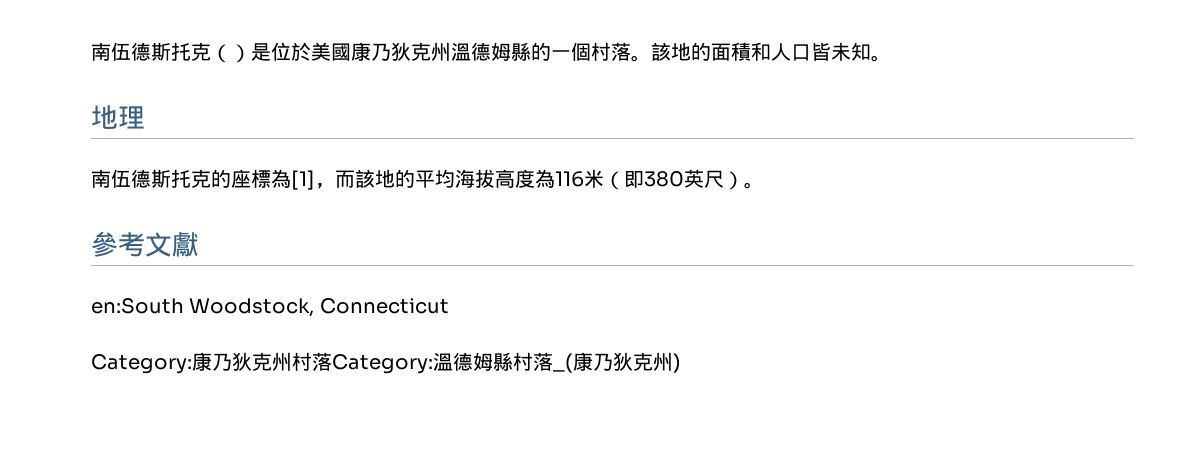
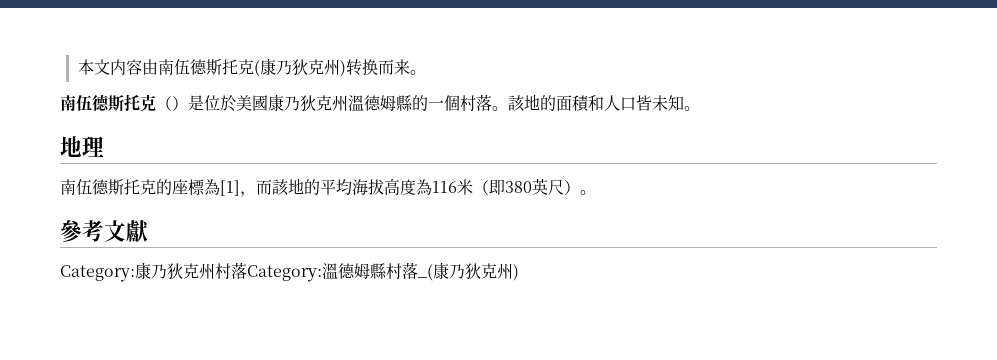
(91, 51) none -> [77,58,426,77] 本文内容由南伍德斯托克(康乃狄克州)转换而来。 //
[91,298,449,317] // en:South Woodstock, Connecticut -> (149, 231) none

